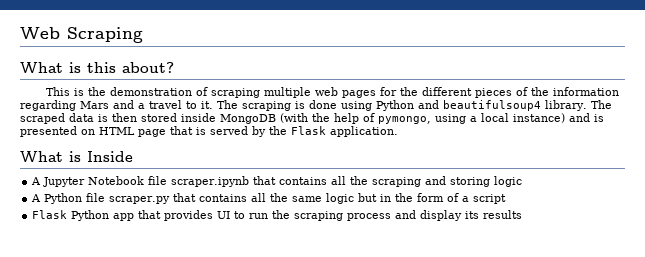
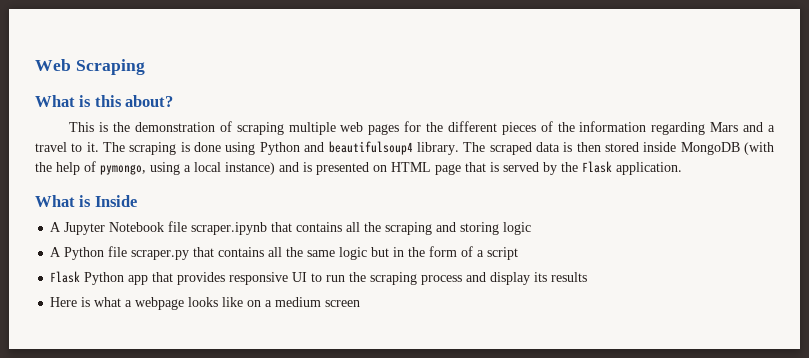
(214, 215) none -> [229,272,289,285] responsive
(523, 214) none -> [50,297,361,310] // Here is what a webpage looks like on a medium screen

